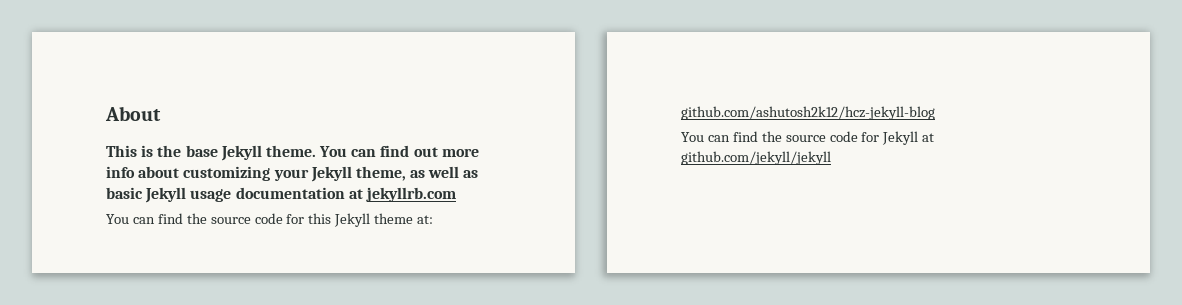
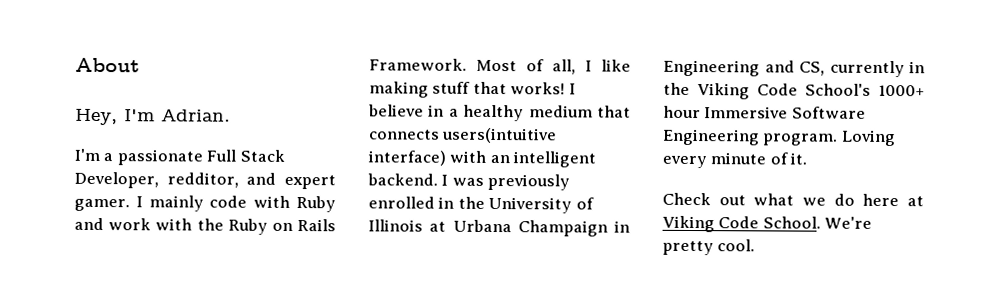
[106,145,479,161] [106,166,479,182] [106,187,456,203] [106,213,434,227] [681,106,935,120] [681,131,935,145] [681,151,831,165] This is the base Jekyll theme. You can find out more info about customizing your Jekyll theme, as well as basic Jekyll usage documentation at jekyllrb.com // You can find the source code for this Jekyll theme at: github.com/ashutosh2k12/hcz-jekyll-blog // You can find the source code for Jekyll at github.com/jekyll/jekyll -> [75,108,231,126] [74,148,285,166] [74,171,336,190] [74,195,336,213] [74,217,336,235] [369,58,631,75] [369,81,576,98] [368,104,631,122] [369,127,558,144] [368,150,597,168] [367,173,571,191] [368,196,594,214] [368,219,630,237] [663,59,925,78] [663,82,925,100] [663,105,866,119] [662,128,896,147] [662,152,808,169] [662,192,924,207] [662,215,873,233] [662,239,756,256] Hey, I'm Adrian. // I'm a passionate Full Stack Developer, redditor, and expert gamer. I mainly code with Ruby and work with the Ruby on Rails Framework. Most of all, I like making stuff that works! I believe in a healthy medium that connects users(intuitive interface) with an intelligent backend. I was previously enrolled in the University of Illinois at Urbana Champaign in Engineering and CS, currently in the Viking Code School's 1000+ hour Immersive Software Engineering program. Loving every minute of it. // Check out what we do here at Viking Code School. We're pretty cool.

